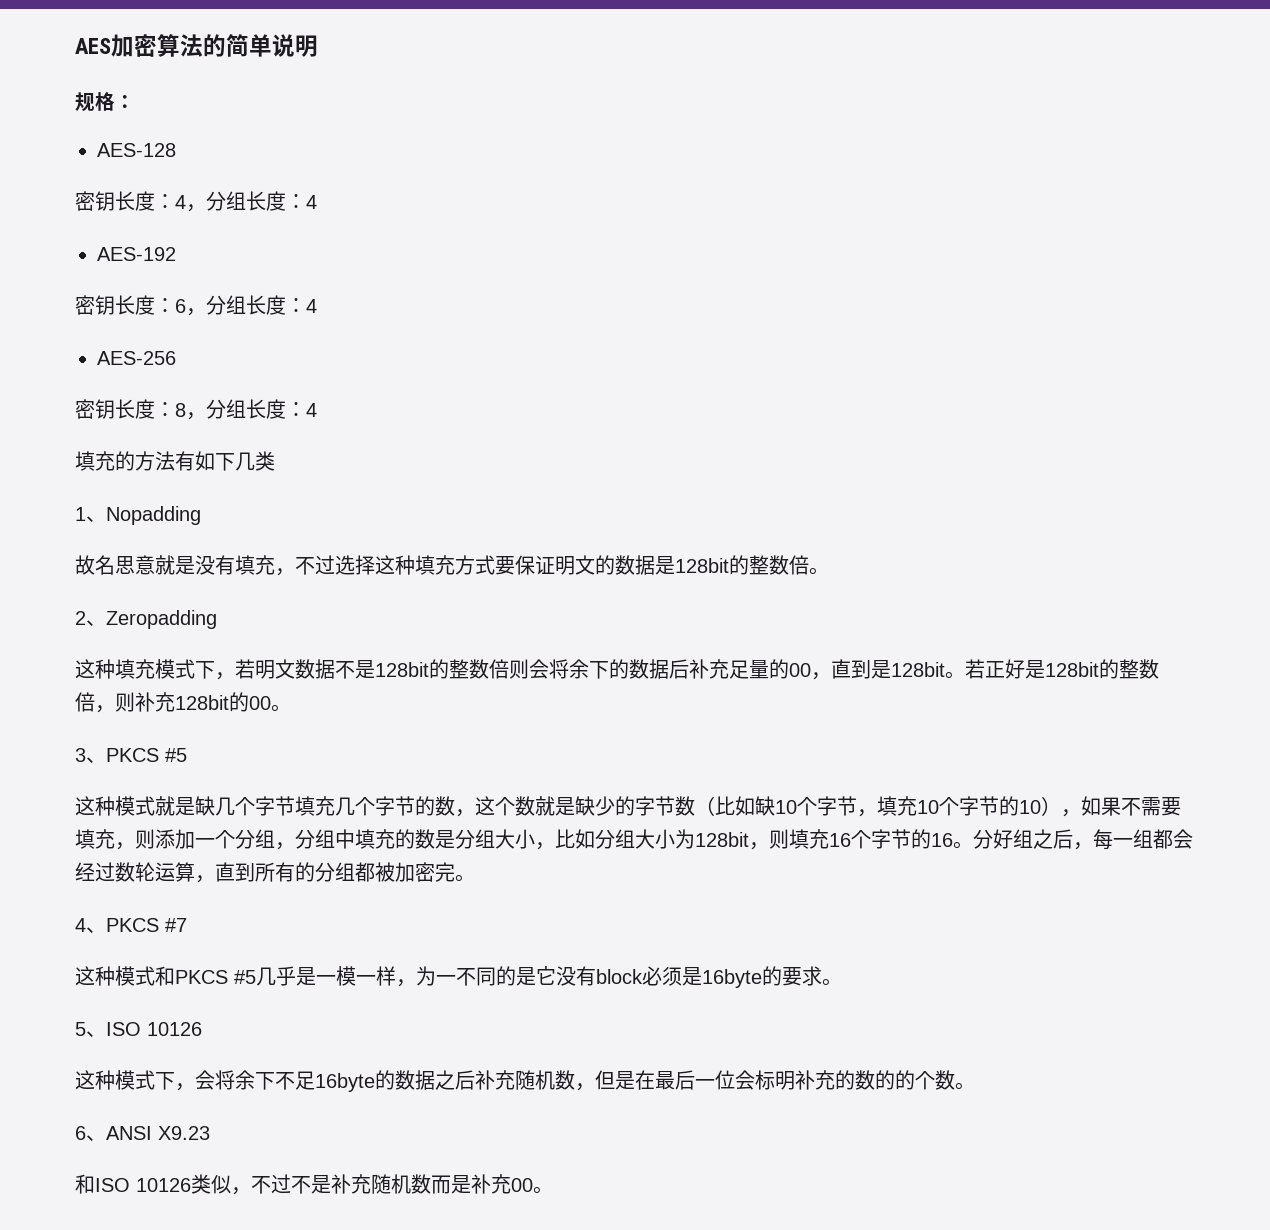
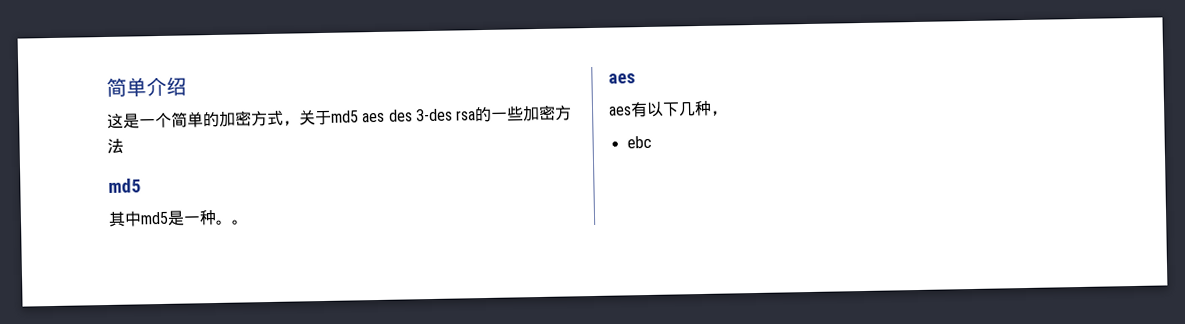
[75,34,318,57] [75,92,135,112] [97,143,176,157] [75,191,317,212] [97,247,176,261] [75,295,317,316] [97,351,176,365] [75,399,317,420] [75,451,275,471] [75,506,201,525] [75,555,829,576] [75,610,217,629] [75,659,1159,680] [75,692,291,713] [75,748,187,763] [75,796,1181,817] [75,829,1193,850] [75,862,475,883] [75,918,187,933] [75,966,842,988] [75,1022,202,1037] [75,1070,975,1092] [75,1126,210,1141] [75,1174,553,1195] AES加密算法的简单说明 // 规格： // AES-128 // 密钥长度：4，分组长度：4 // AES-192 // 密钥长度：6，分组长度：4 // AES-256 // 密钥长度：8，分组长度：4 // 填充的方法有如下几类 // 1、Nopadding // 故名思意就是没有填充，不过选择这种填充方式要保证明文的数据是128bit的整数倍。 // 2、Zeropadding // 这种填充模式下，若明文数据不是128bit的整数倍则会将余下的数据后补充足量的00，直到是128bit。若正好是128bit的整数倍，则补充128bit的00。 // 3、PKCS #5 // 这种模式就是缺几个字节填充几个字节的数，这个数就是缺少的字节数（比如缺10个字节，填充10个字节的10），如果不需要填充，则添加一个分组，分组中填充的数是分组大小，比如分组大小为128bit，则填充16个字节的16。分好组之后，每一组都会经过数轮运算，直到所有的分组都被加密完。 // 4、PKCS #7 // 这种模式和PKCS #5几乎是一模一样，为一不同的是它没有block必须是16byte的要求。 // 5、ISO 10126 // 这种模式下，会将余下不足16byte的数据之后补充随机数，但是在最后一位会标明补充的数的的个数。 // 6、ANSI X9.23 // 和ISO 10126类似，不过不是补充随机数而是补充00。 -> [106,76,187,97] [107,104,573,129] [107,138,124,154] [108,178,141,193] [108,209,249,227] [608,73,636,84] [608,100,728,118] [626,135,652,149] 简单介绍 // 这是一个简单的加密方式，关于md5 aes des 3-des rsa的一些加密方法 // md5 // 其中md5是一种。。 // aes // aes有以下几种， // ebc

